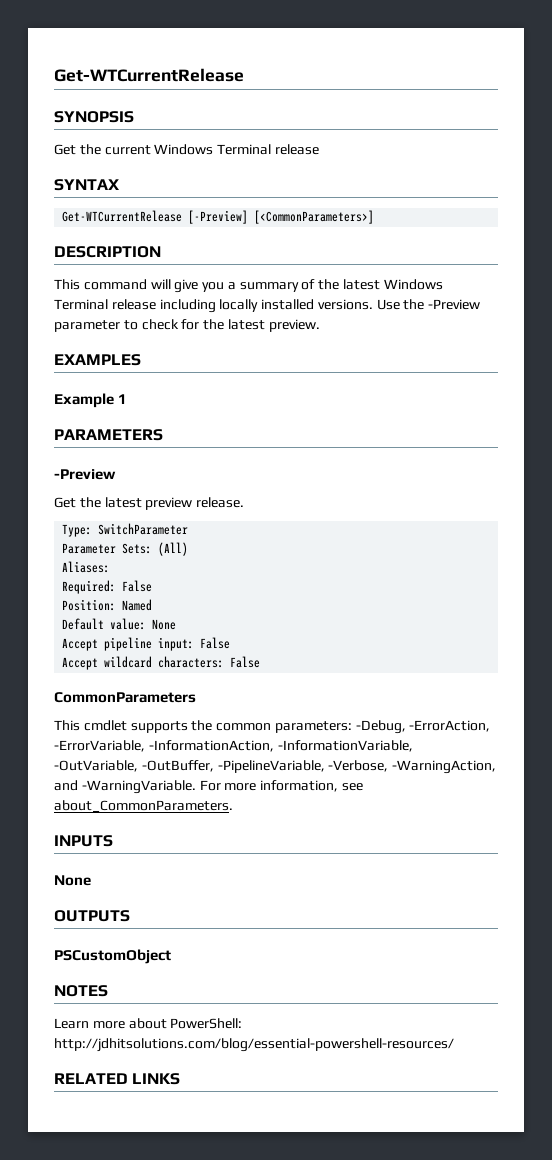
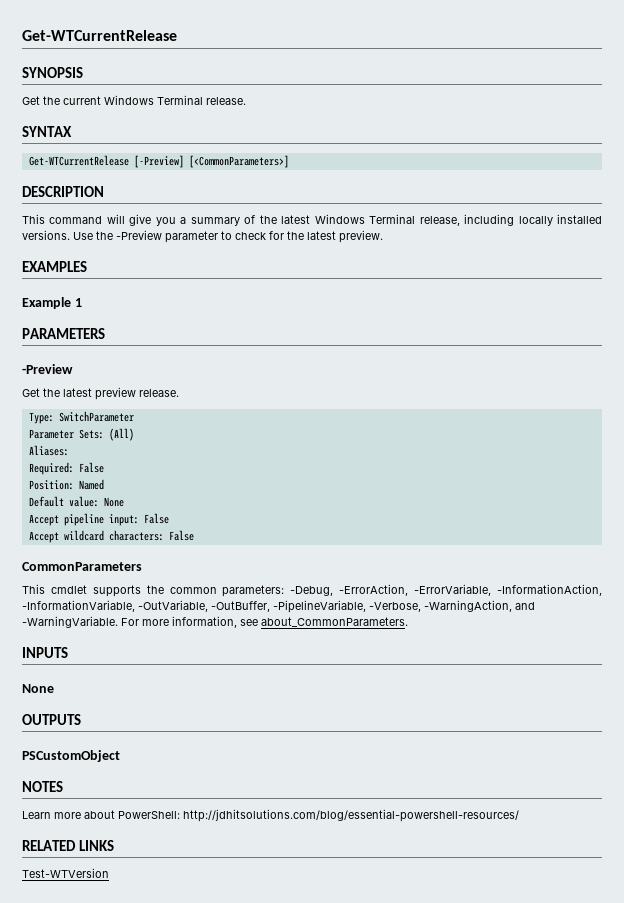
[274,144,319,155] release -> [206,97,246,105] release.
[111,299,156,310] release -> [419,216,460,226] release,
(181, 1079) none -> [22,868,109,878] // Test-WTVersion

